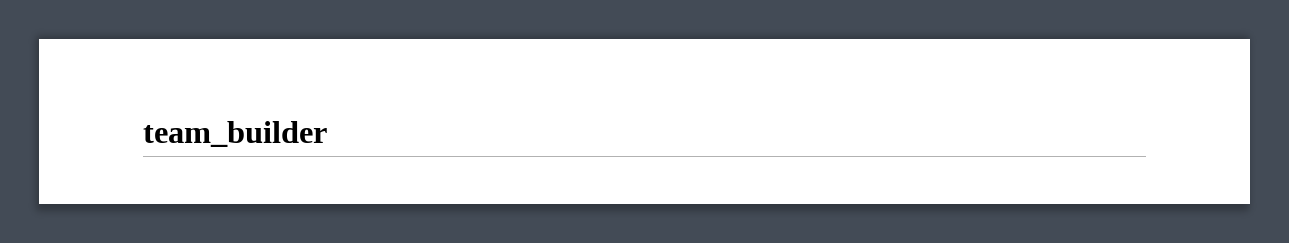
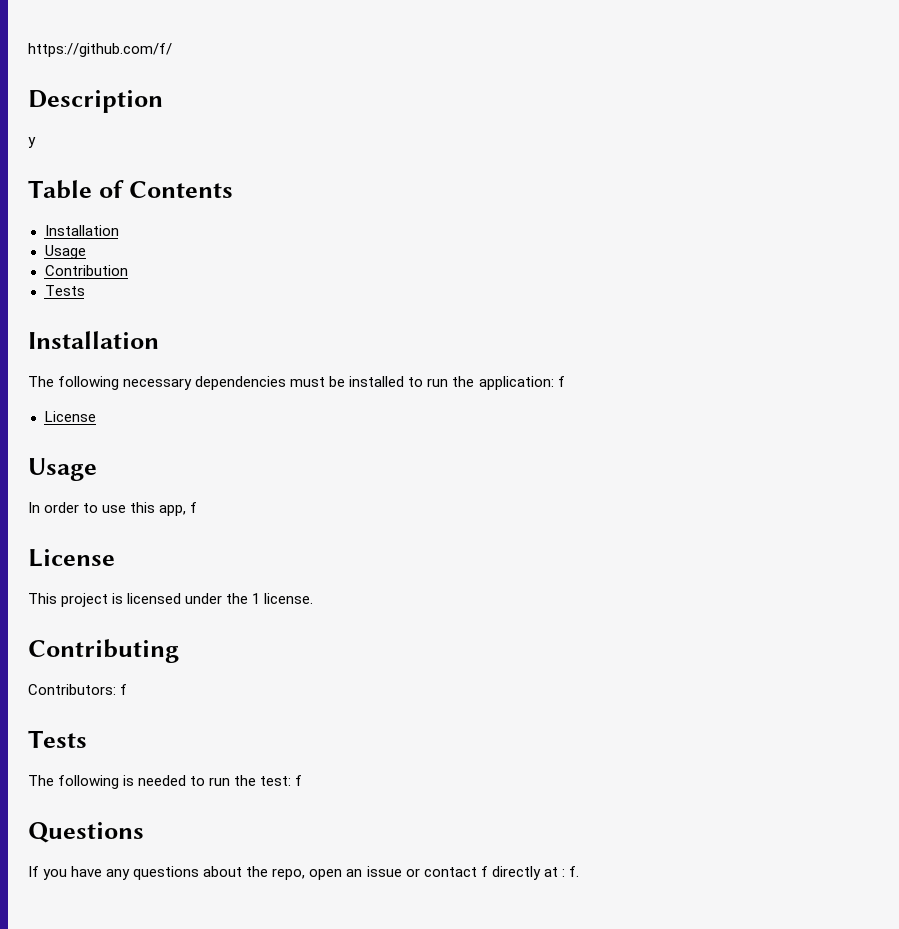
[143,121,327,147] team_builder -> [28,43,172,57] [28,90,163,113] [28,137,36,148] [28,180,233,199] [44,225,119,236] [44,245,86,259] [44,265,128,276] [44,285,85,296] [28,331,159,349] [28,376,565,390] [44,411,96,422] [28,458,97,481] [28,502,198,516] [28,549,115,567] [28,593,314,607] [28,639,179,663] [28,684,128,695] [28,730,87,748] [28,775,303,789] [28,822,144,843] [28,866,579,880] https://github.com/f/ // Description // y // Table of Contents // Installation // Usage // Contribution // Tests // Installation // The following necessary dependencies must be installed to run the application: f // License // Usage // In order to use this app, f // License // This project is licensed under the 1 license. // Contributing // Contributors: f // Tests // The following is needed to run the test: f // Questions // If you have any questions about the repo, open an issue or contact f directly at : f.

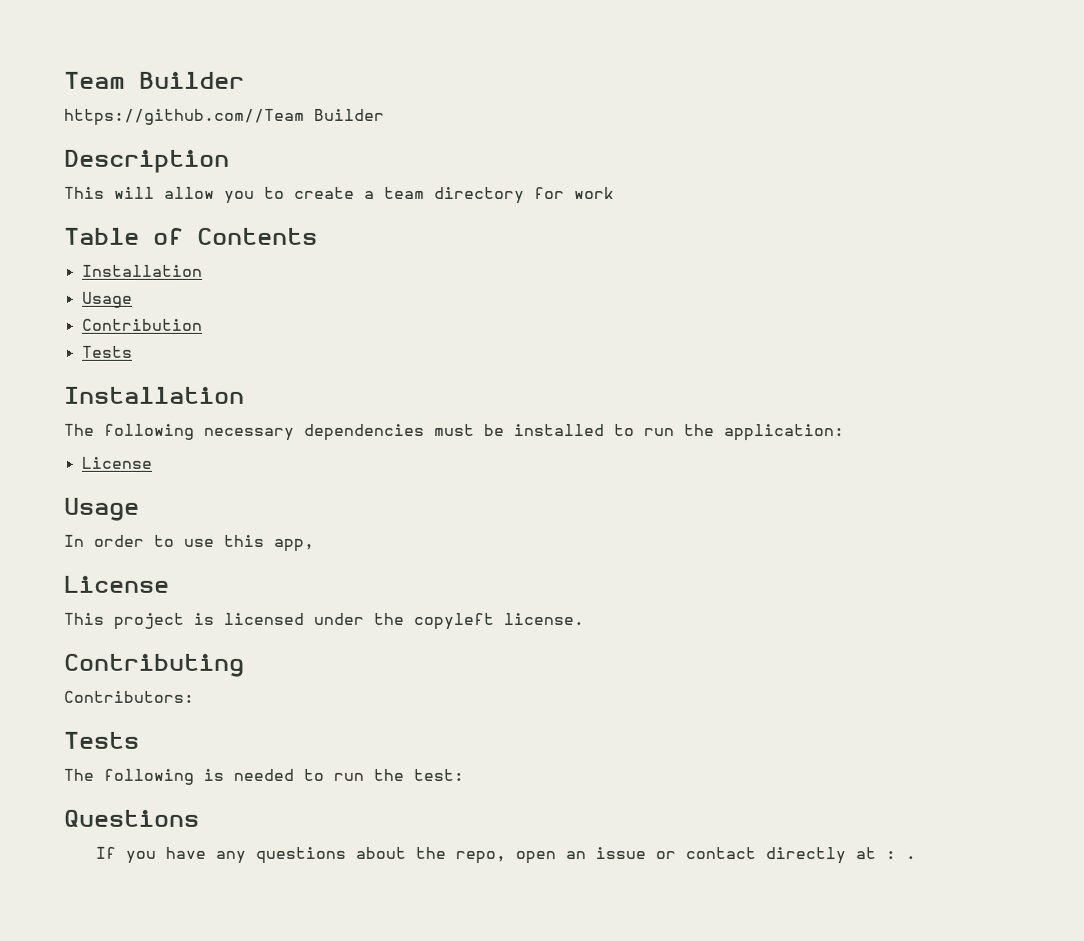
[28,43,172,57] [28,90,163,113] [28,137,36,148] https://github.com/f/ // Description // y -> [64,71,245,89] [64,108,385,126] [64,149,230,173] [64,186,615,204] Team Builder // https://github.com//Team Builder // Description // This will allow you to create a team directory for work
[557,376,565,387] f -> (845, 433) none
[190,502,198,513] f -> (314, 545) none
[252,593,261,604] 1 -> [413,612,494,630] copyleft
[120,684,128,695] f -> (194, 696) none
[295,775,303,786] f -> (464, 774) none
[480,866,488,877] f -> (756, 853) none
[568,866,579,877] f. -> [904,856,916,860] .

